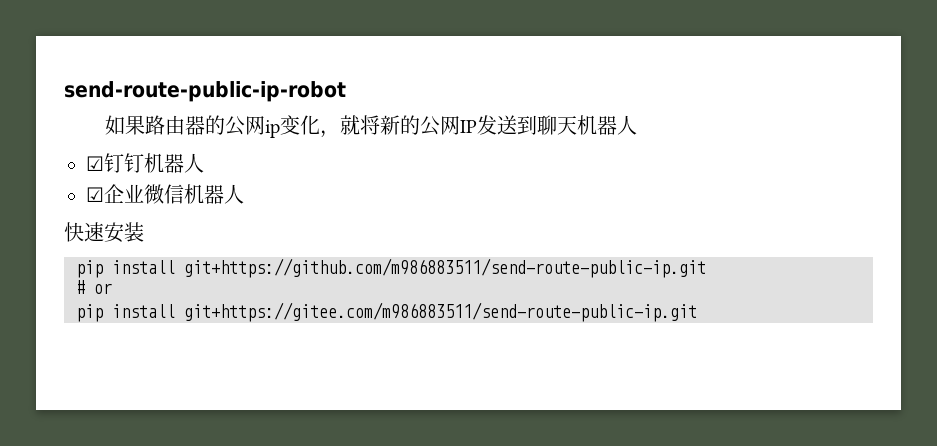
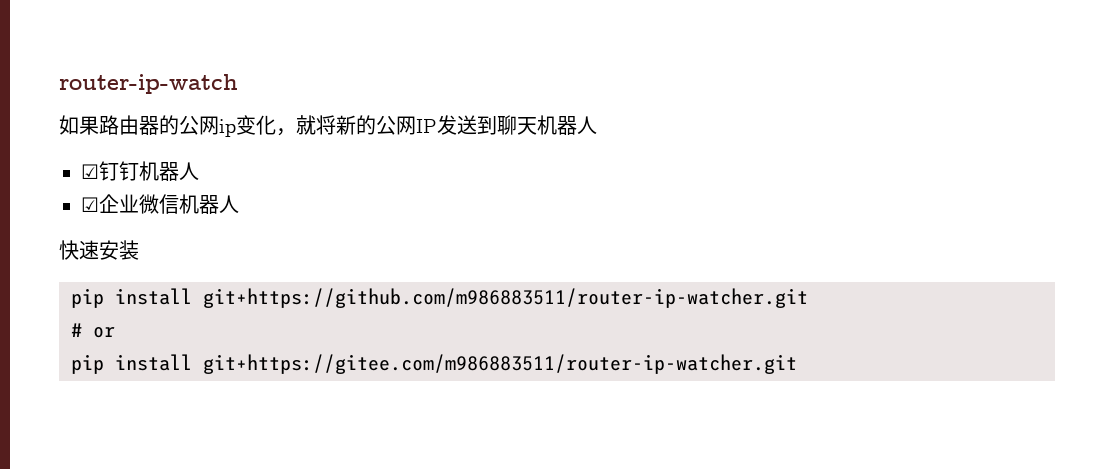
[64,81,346,102] send-route-public-ip-robot -> [59,74,238,94] router-ip-watch
[184,258,706,278] git+https://github.com/m986883511/send-route-public-ip.git -> [203,288,808,308] git+https://github.com/m986883511/router-ip-watcher.git
[184,302,697,322] git+https://gitee.com/m986883511/send-route-public-ip.git -> [203,354,797,374] git+https://gitee.com/m986883511/router-ip-watcher.git

